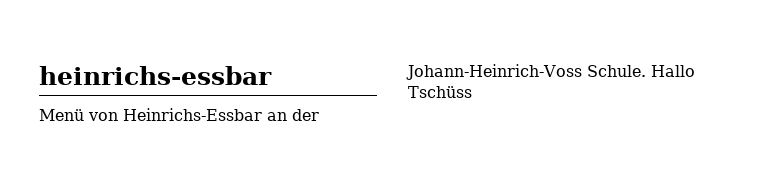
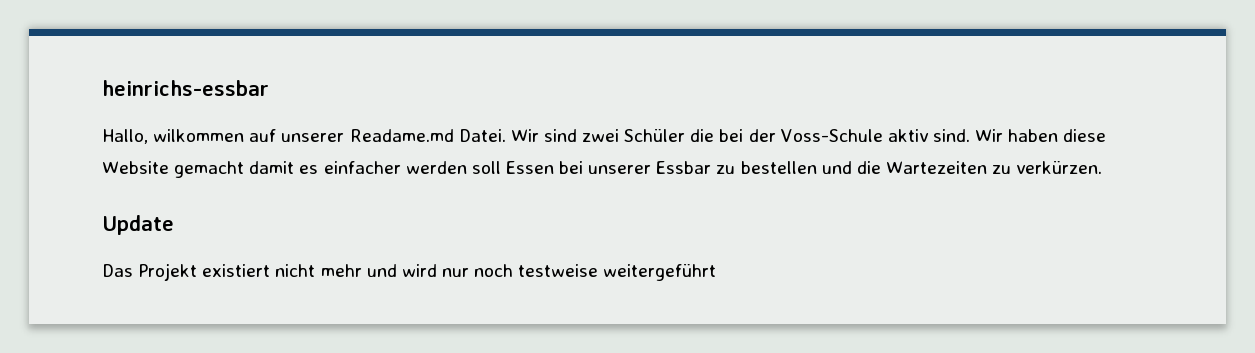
[39,108,319,121] [406,64,695,80] [408,86,472,98] Menü von Heinrichs-Essbar an der Johann-Heinrich-Voss Schule. Hallo Tschüss -> [102,129,1107,144] [102,161,1103,178] [102,215,174,235] [102,263,717,281] Hallo, wilkommen auf unserer Readame.md Datei. Wir sind zwei Schüler die bei der Voss-Schule aktiv sind. Wir haben diese Website gemacht damit es einfacher werden soll Essen bei unserer Essbar zu bestellen und die Wartezeiten zu verkürzen. // Update // Das Projekt existiert nicht mehr und wird nur noch testweise weitergeführt

